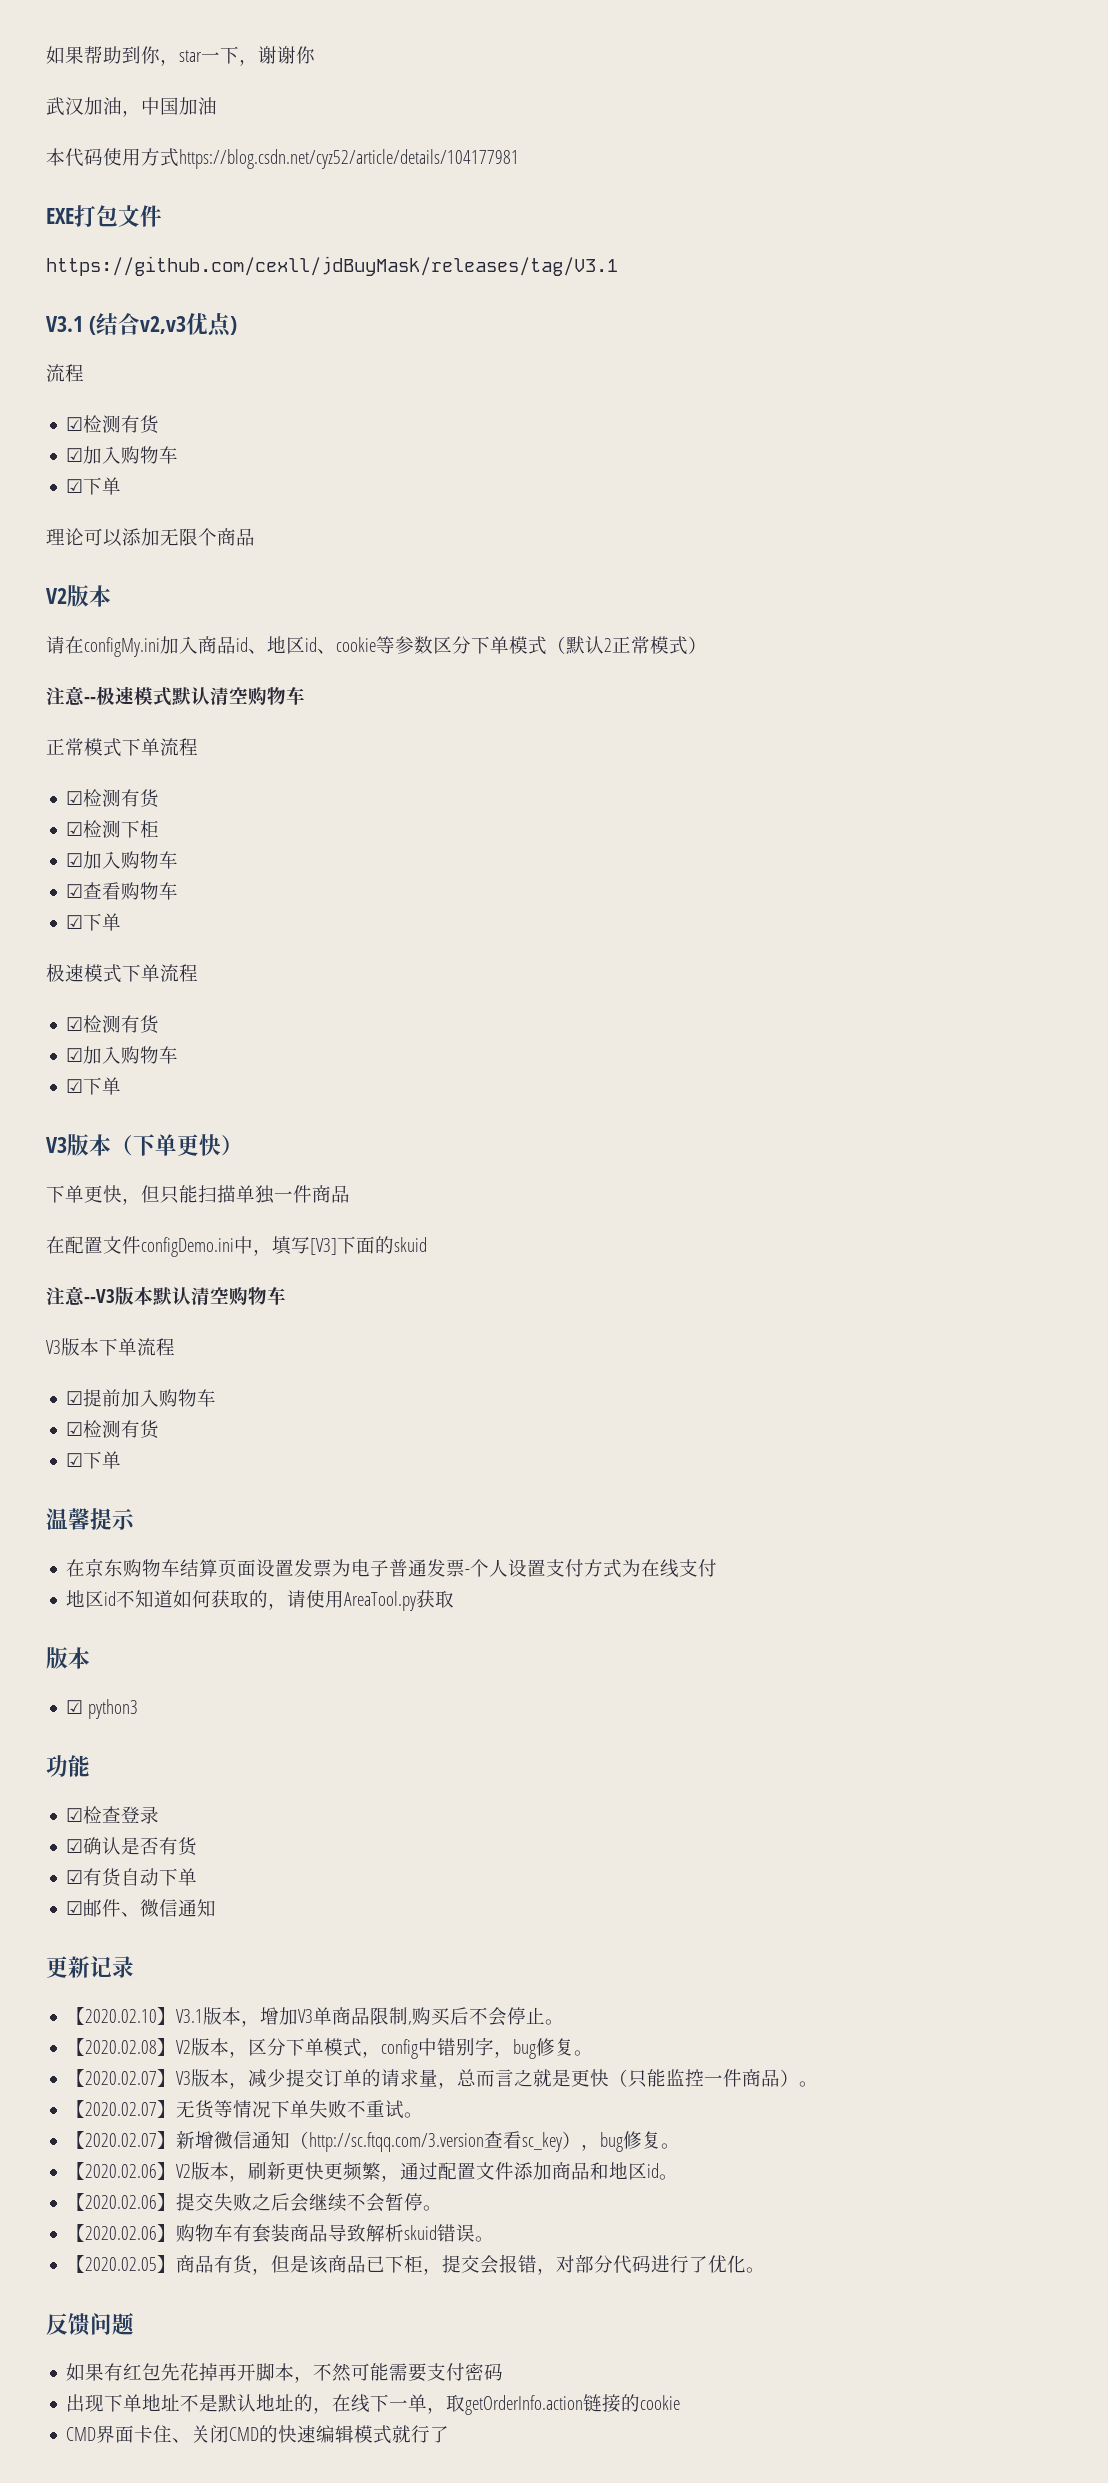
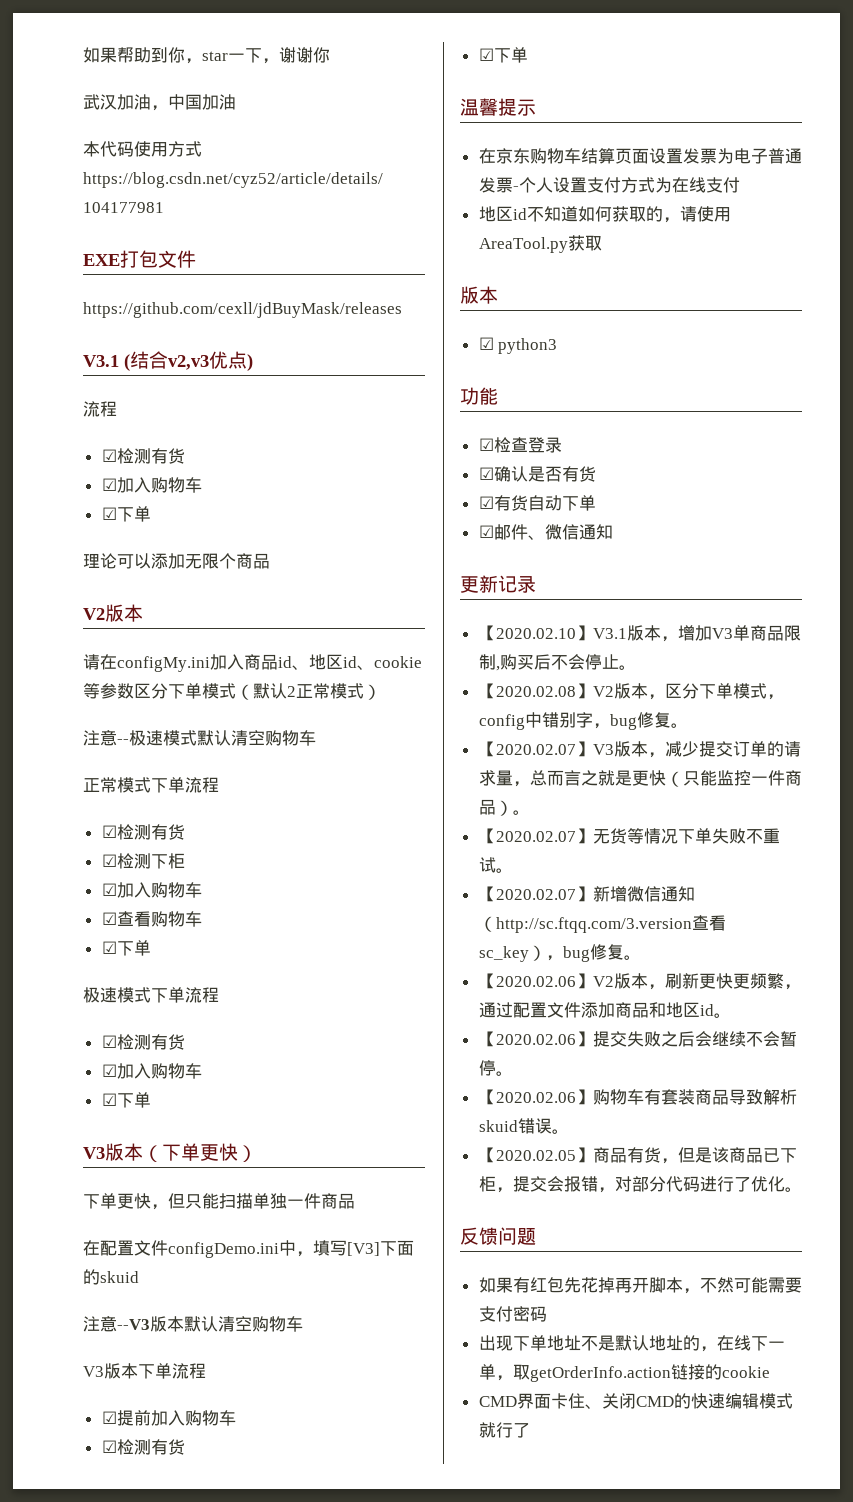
[46,256,618,276] https://github.com/cexll/jdBuyMask/releases/tag/V3.1 -> [83,302,402,318] https://github.com/cexll/jdBuyMask/releases

